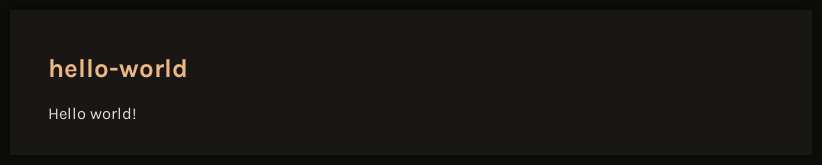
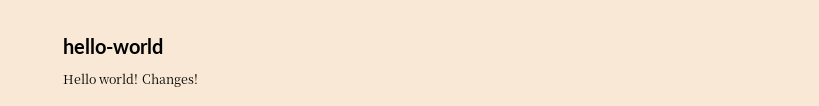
(138, 113) none -> [141,73,198,87] Changes!

